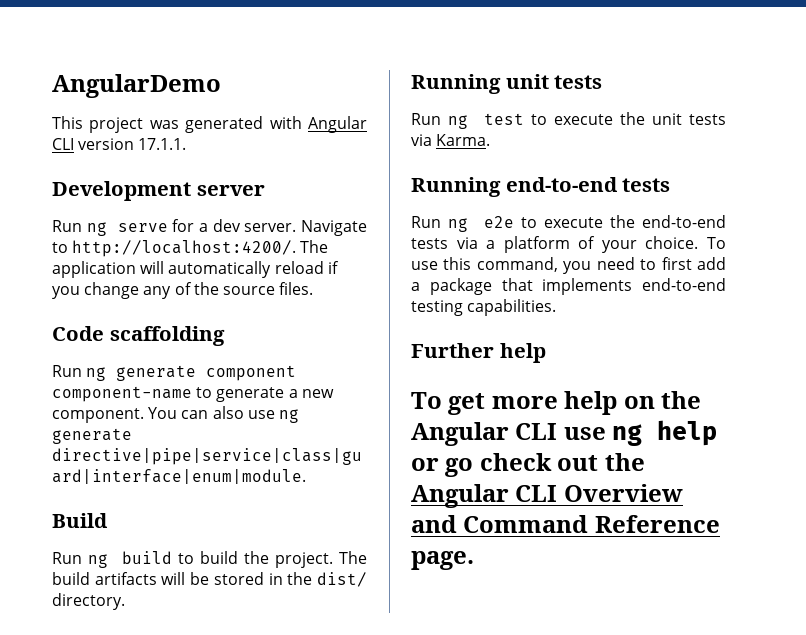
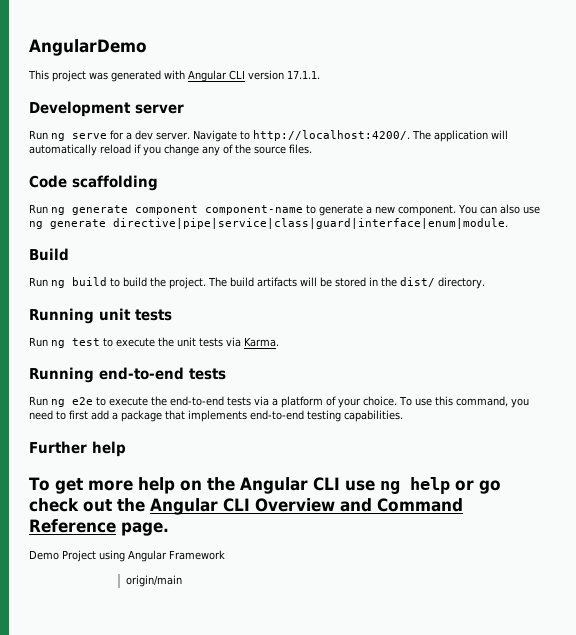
(474, 560) none -> [29,550,225,562] [125,575,182,587] // Demo Project using Angular Framework // origin/main

